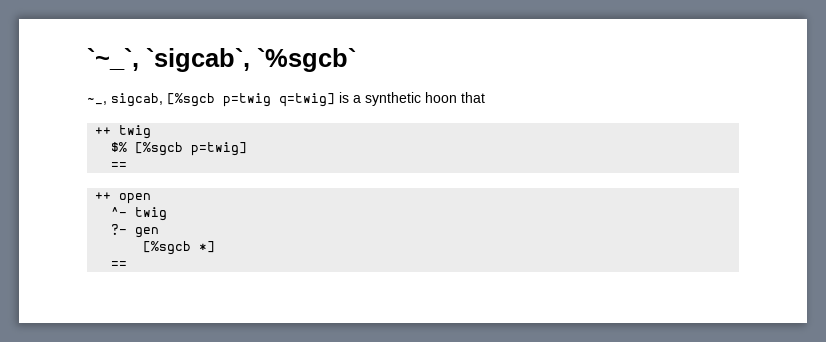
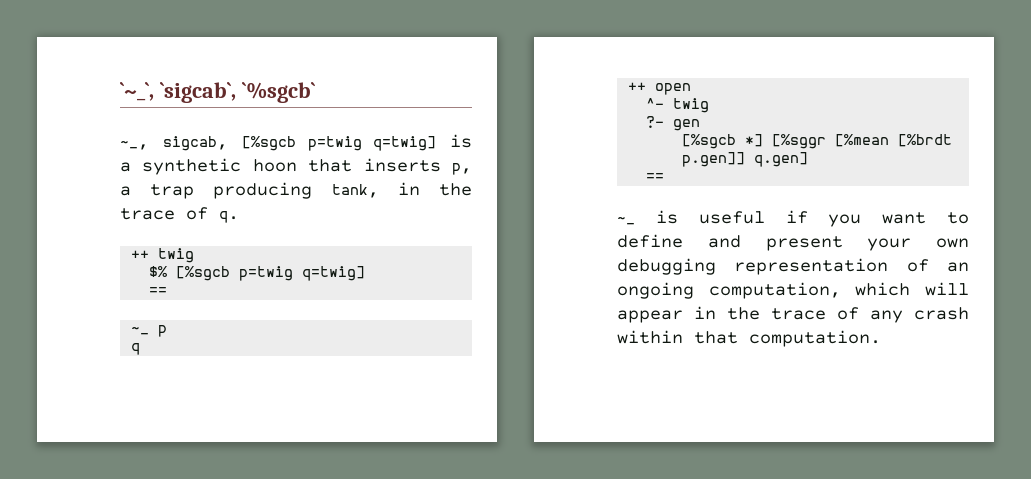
(485, 97) none -> [363,158,472,175] [120,182,472,199] [120,207,239,223] inserts p, a trap producing tank, in the trace of q.
[191,142,248,156] [111,162,128,169] p=twig] // == -> [239,266,366,281] [149,287,168,295] [131,325,168,337] [131,343,141,355] p=twig q=twig] // == // ~_ p // q
[111,261,128,268] // == -> [772,134,953,149] [682,152,809,167] [646,173,665,181] [617,210,969,227] [617,234,969,251] [617,258,969,275] [617,282,969,299] [617,306,969,323] [617,330,881,347] [%sggr [%mean [%brdt p.gen]] q.gen] // == // ~_ is useful if you want to define and present your own debugging representation of an ongoing computation, which will appear in the trace of any crash within that computation.

